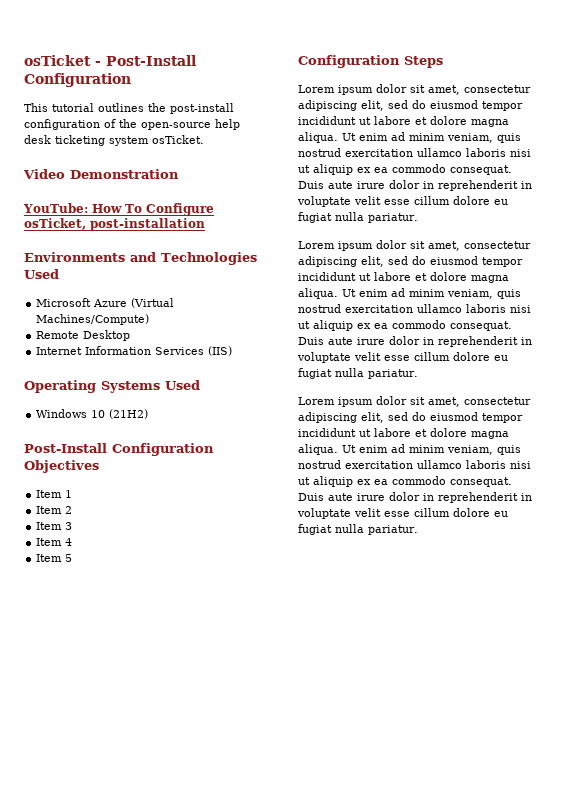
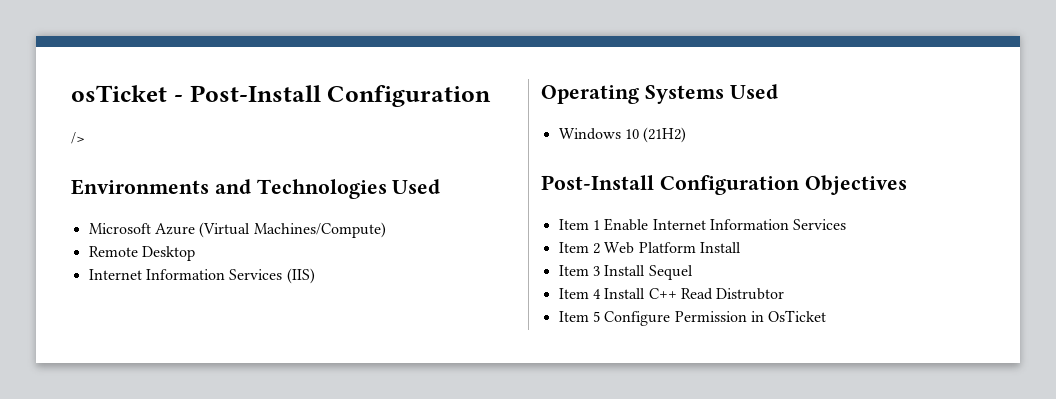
[24,103,234,114] [24,119,240,130] [24,135,204,146] [23,169,179,179] [23,203,214,216] [24,218,205,231] This tutorial outlines the post-install configuration of the open-source help desk ticketing system osTicket. // Video Demonstration // YouTube: How To Configure osTicket, post-installation -> [71,132,85,144] />
(73, 494) none -> [604,218,847,231] Enable Internet Information Services
(73, 510) none -> [604,242,741,254] Web Platform Install
(73, 526) none -> [604,265,693,280] Install Sequel
[36,554,73,562] [298,55,443,68] [298,84,531,95] [298,100,523,111] [298,116,509,127] [298,132,521,143] [298,148,531,157] [298,164,512,175] [298,180,532,191] [297,196,508,207] [298,212,418,223] [298,240,531,251] [298,256,523,267] [298,272,509,283] [298,288,521,299] [298,304,531,313] [298,320,512,331] [298,336,532,347] [297,352,508,363] [298,368,418,379] [298,396,531,407] [298,412,523,423] [298,428,509,439] [298,444,521,455] [298,460,531,469] [298,476,512,487] [298,492,532,503] [297,508,508,519] [298,524,418,535] // Item 5 // Configuration Steps // Lorem ipsum dolor sit amet, consectetur adipiscing elit, sed do eiusmod tempor incididunt ut labore et dolore magna aliqua. Ut enim ad minim veniam, quis nostrud exercitation ullamco laboris nisi ut aliquip ex ea commodo consequat. Duis aute irure dolor in reprehenderit in voluptate velit esse cillum dolore eu fugiat nulla pariatur. // Lorem ipsum dolor sit amet, consectetur adipiscing elit, sed do eiusmod tempor incididunt ut labore et dolore magna aliqua. Ut enim ad minim veniam, quis nostrud exercitation ullamco laboris nisi ut aliquip ex ea commodo consequat. Duis aute irure dolor in reprehenderit in voluptate velit esse cillum dolore eu fugiat nulla pariatur. // Lorem ipsum dolor sit amet, consectetur adipiscing elit, sed do eiusmod tempor incididunt ut labore et dolore magna aliqua. Ut enim ad minim veniam, quis nostrud exercitation ullamco laboris nisi ut aliquip ex ea commodo consequat. Duis aute irure dolor in reprehenderit in voluptate velit esse cillum dolore eu fugiat nulla pariatur. -> [604,288,785,300] [558,310,827,326] Install C++ Read Distrubtor // Item 5 Configure Permission in OsTicket

